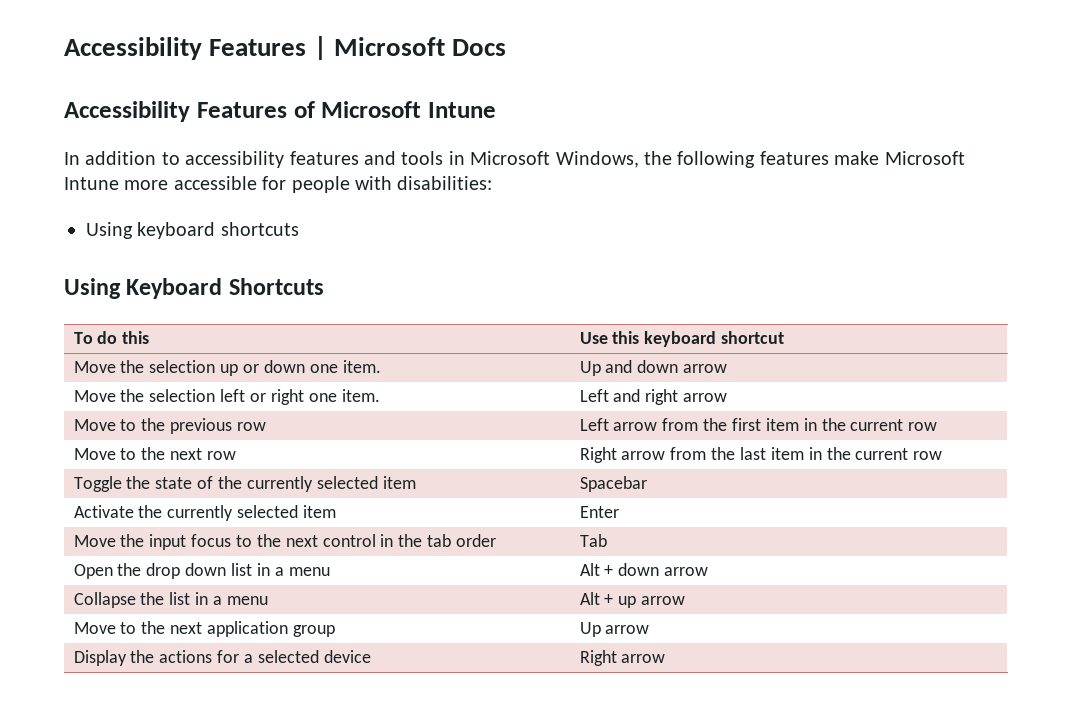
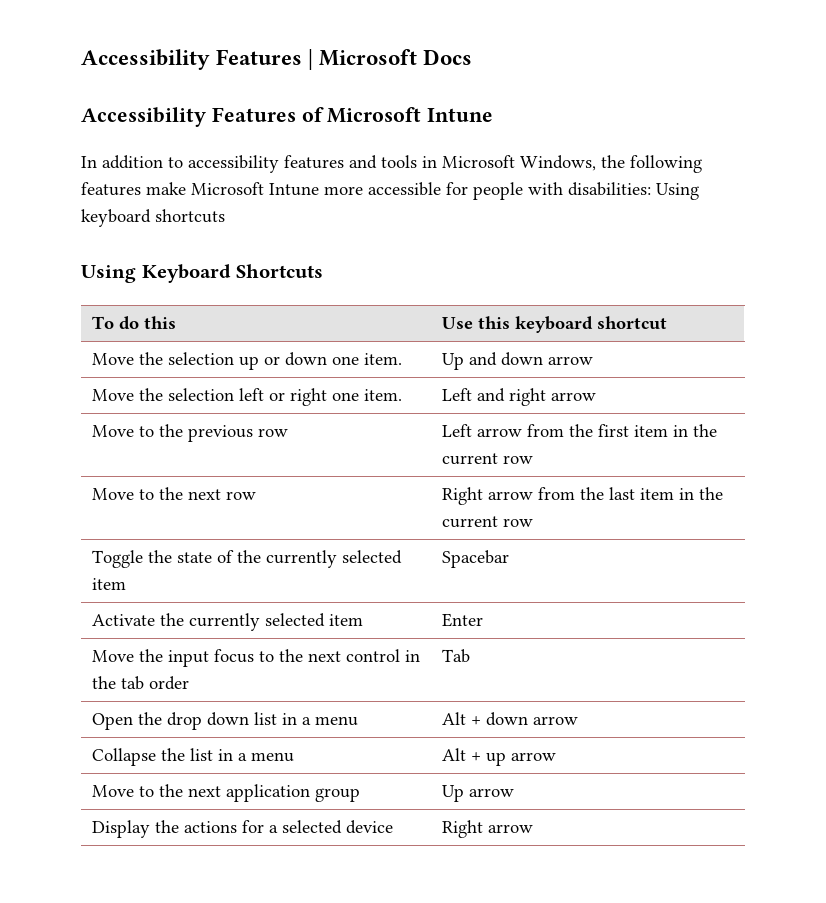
(493, 183) // -> (651, 189) none

